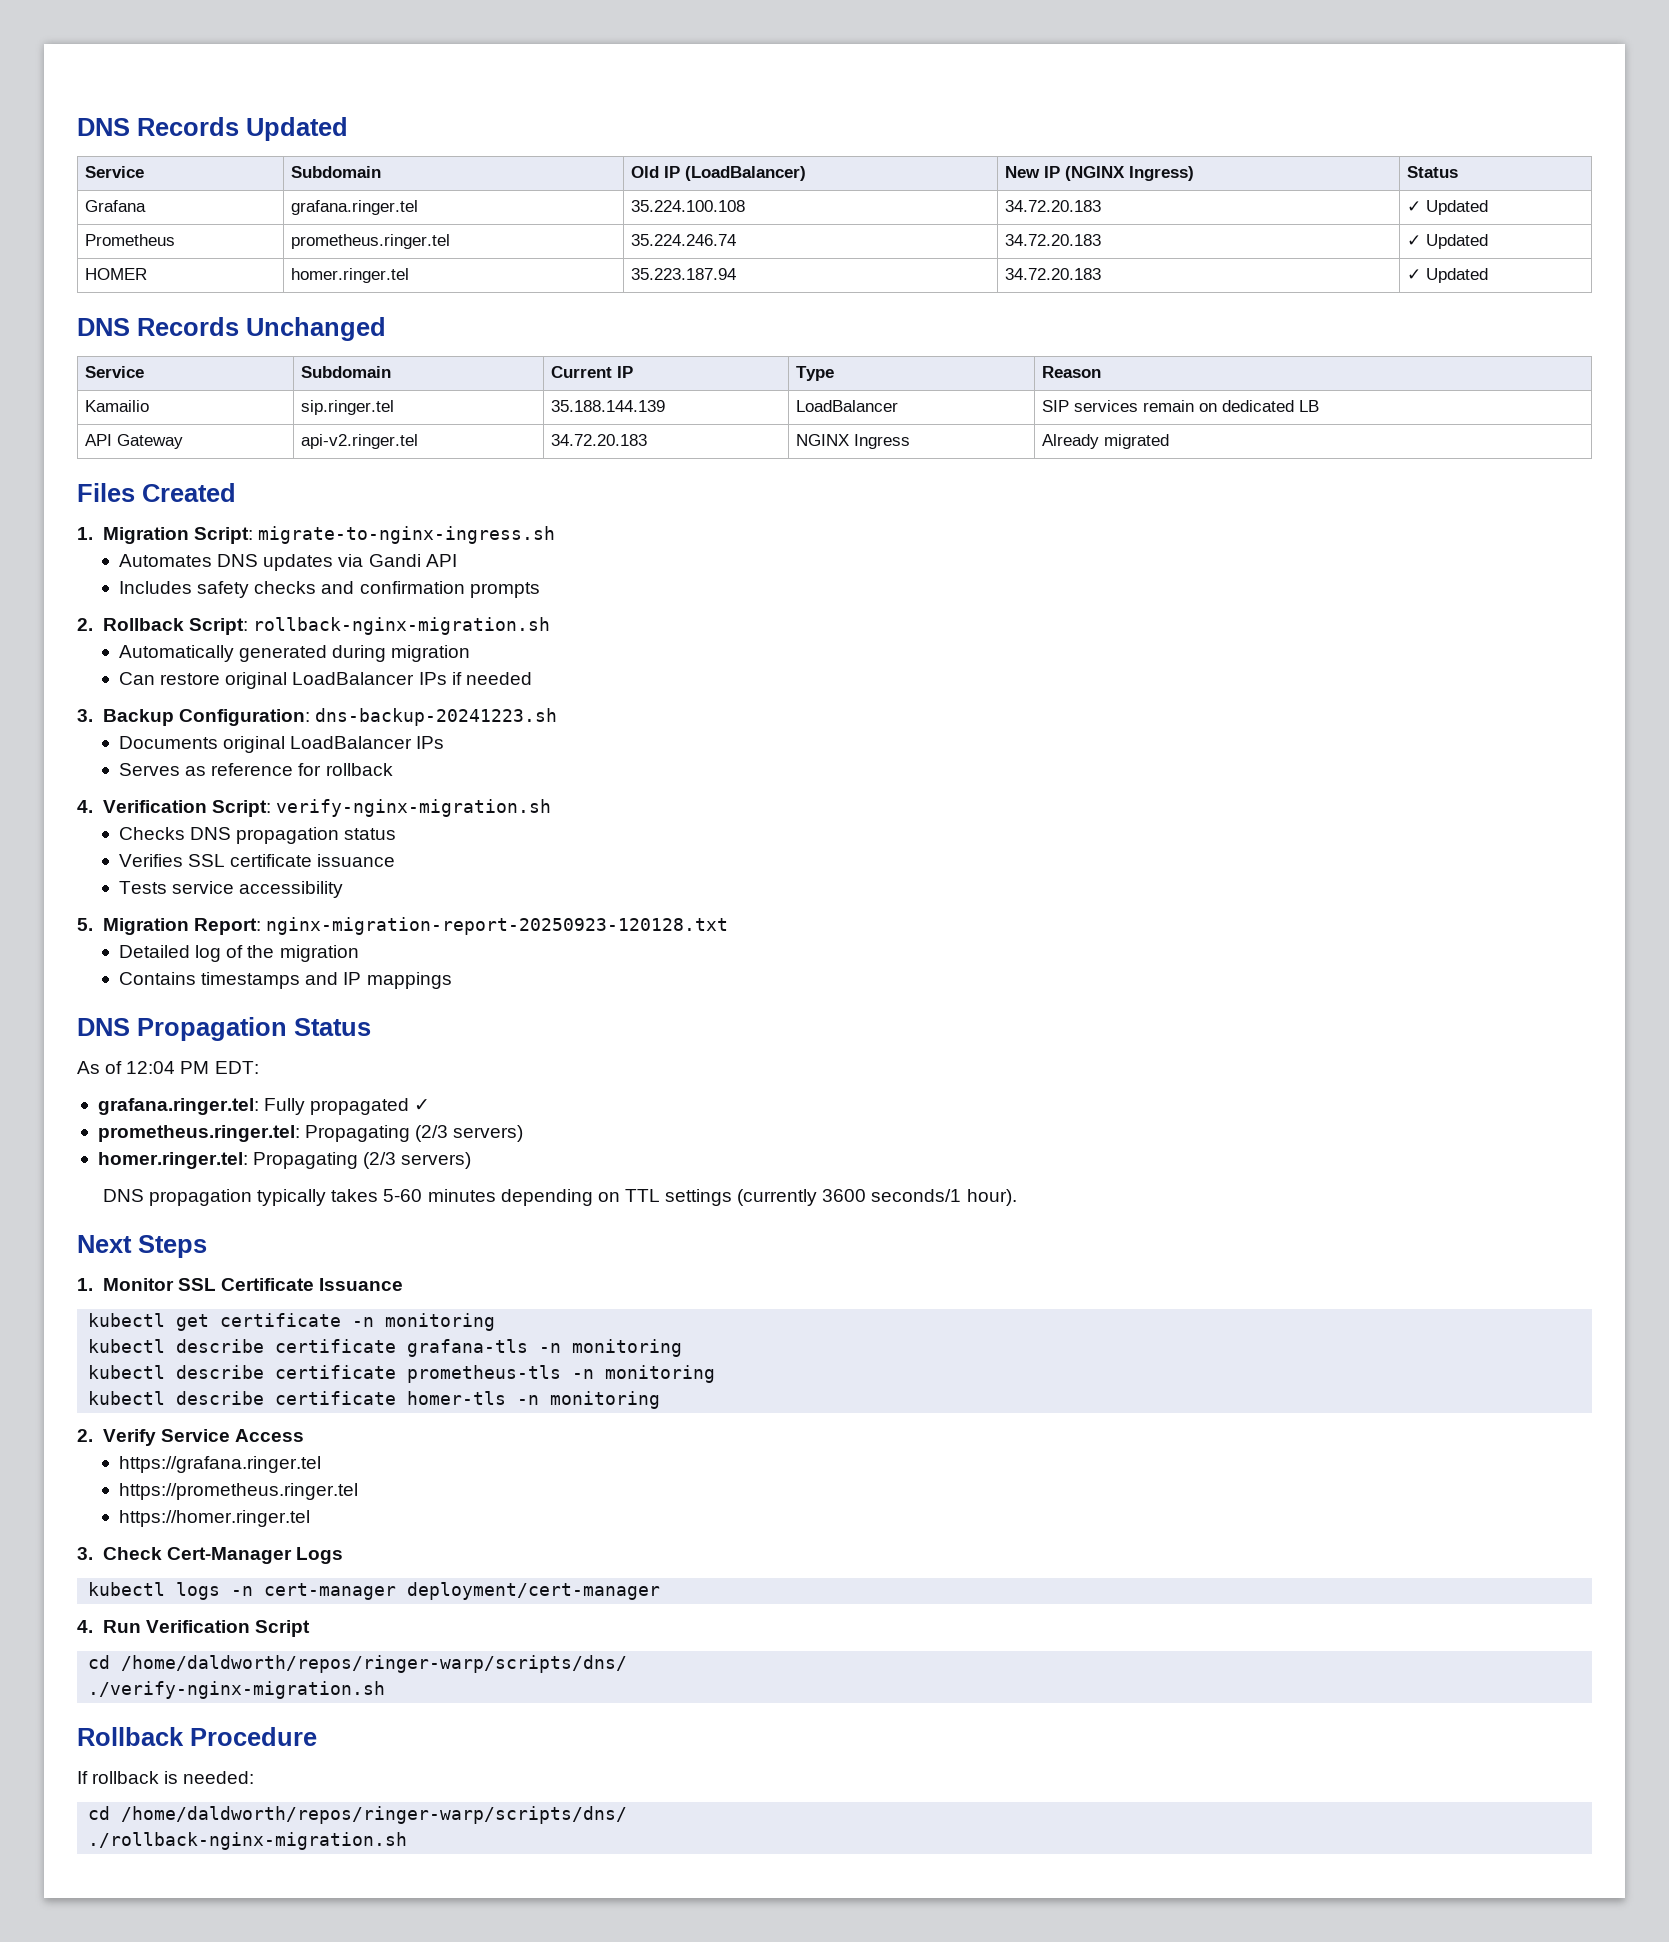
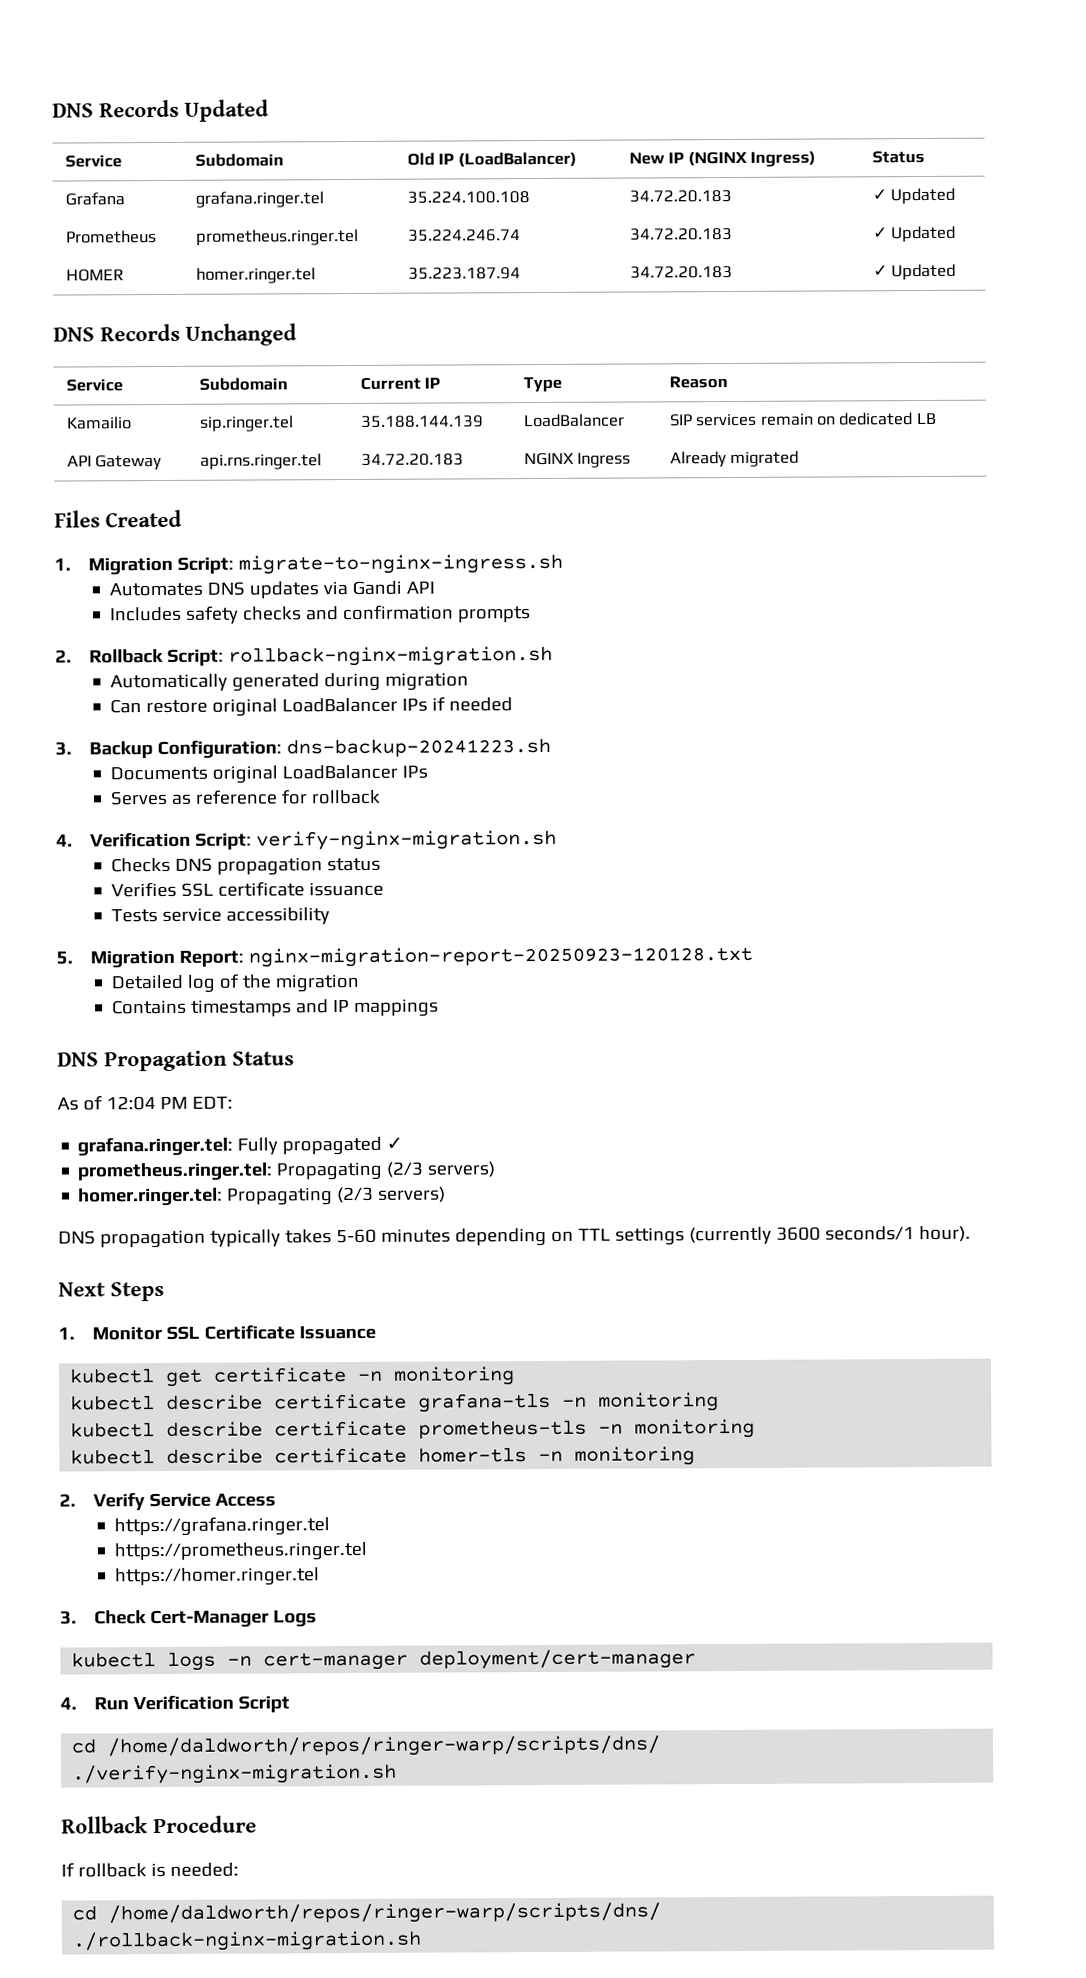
[301,434,419,449] api-v2.ringer.tel -> [199,453,322,470] api.rns.ringer.tel

